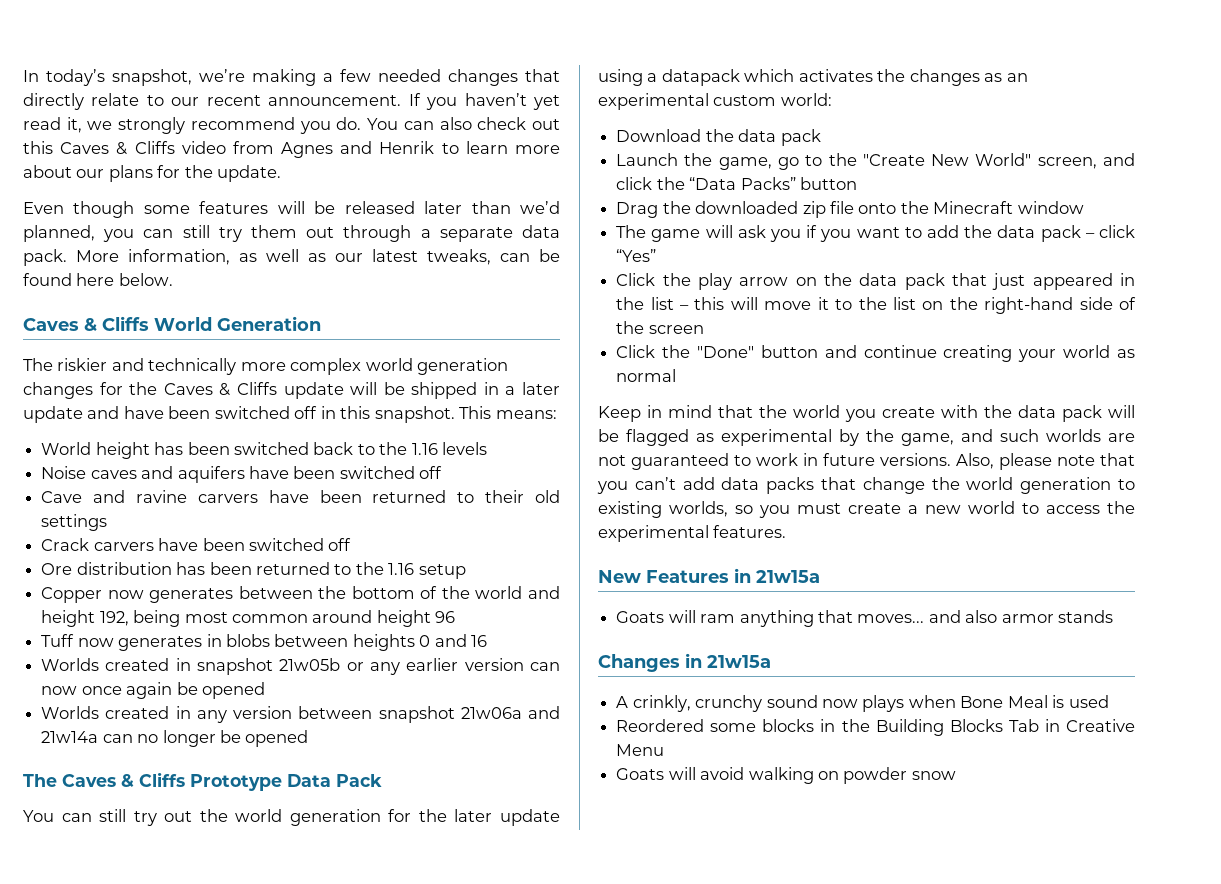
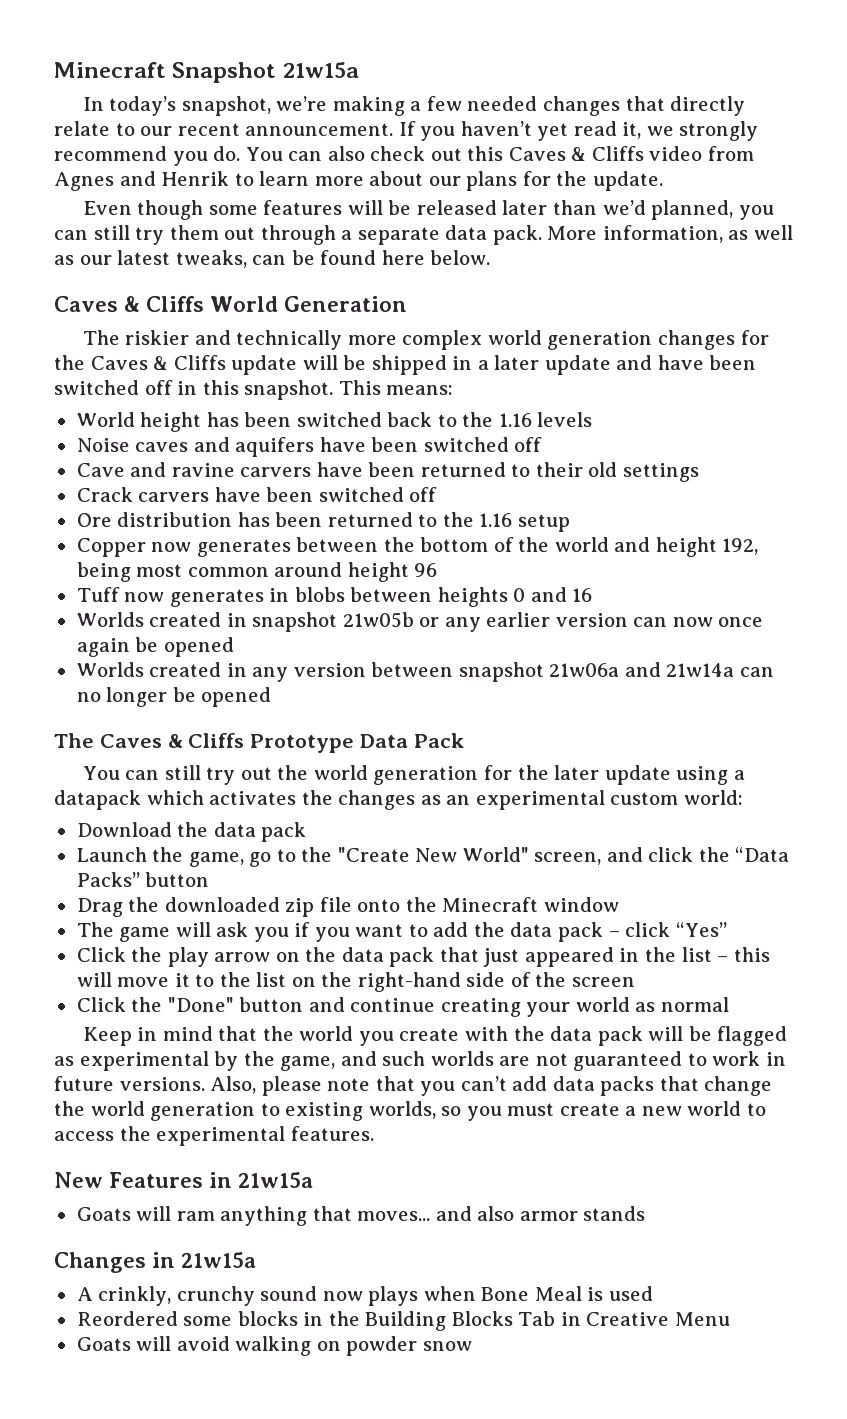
(23, 76) none -> [54,62,359,83] Minecraft Snapshot 21w15a //

